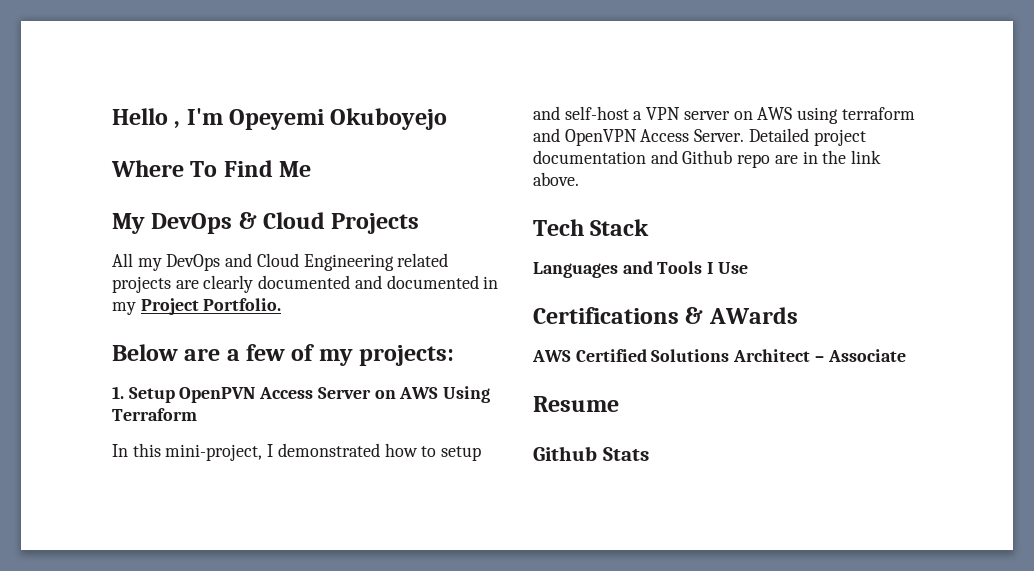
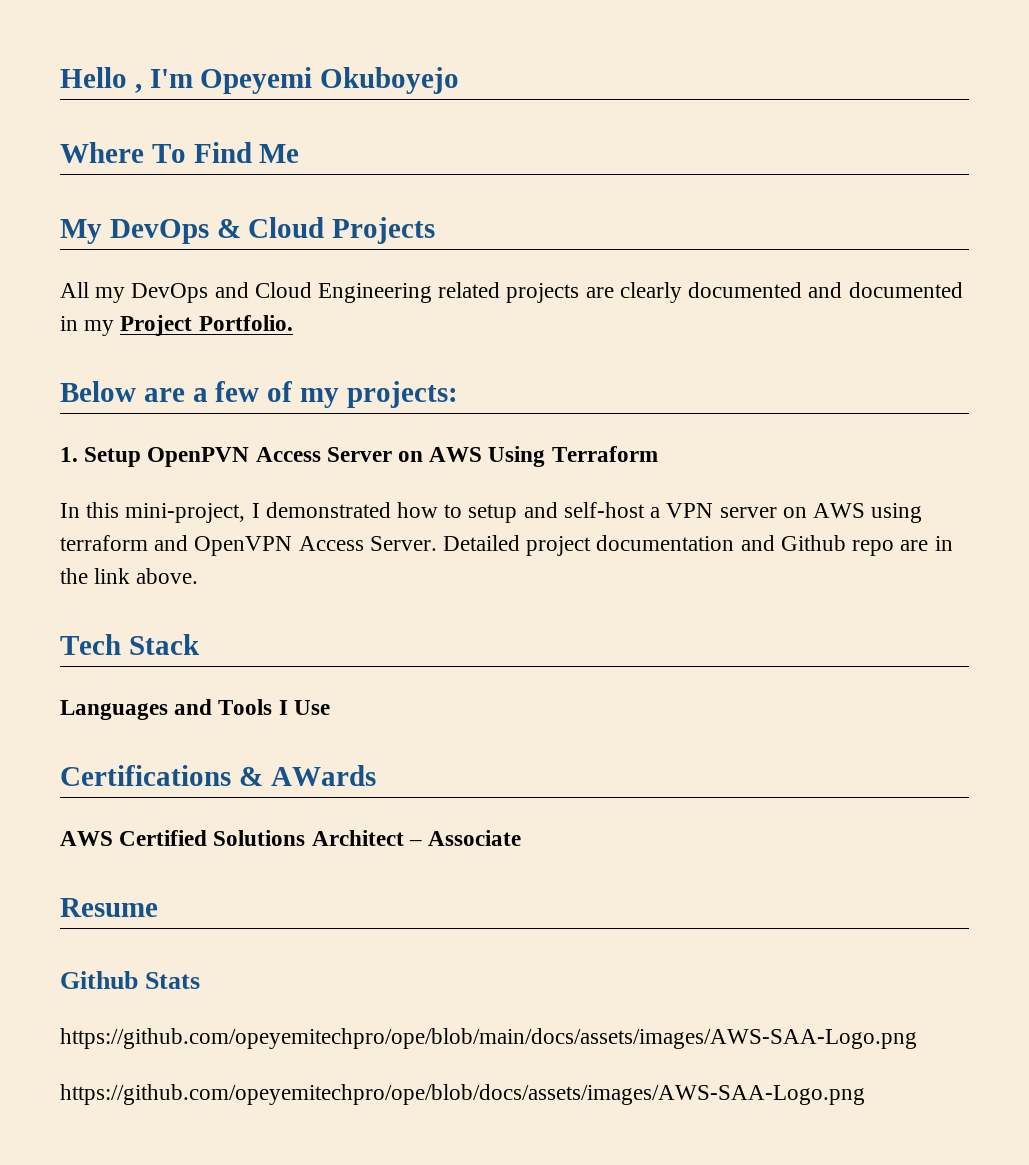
(649, 454) none -> [60,1028,917,1049] [60,1084,865,1105] // https://github.com/opeyemitechpro/ope/blob/main/docs/assets/images/AWS-SAA-Logo.png // https://github.com/opeyemitechpro/ope/blob/docs/assets/images/AWS-SAA-Logo.png

